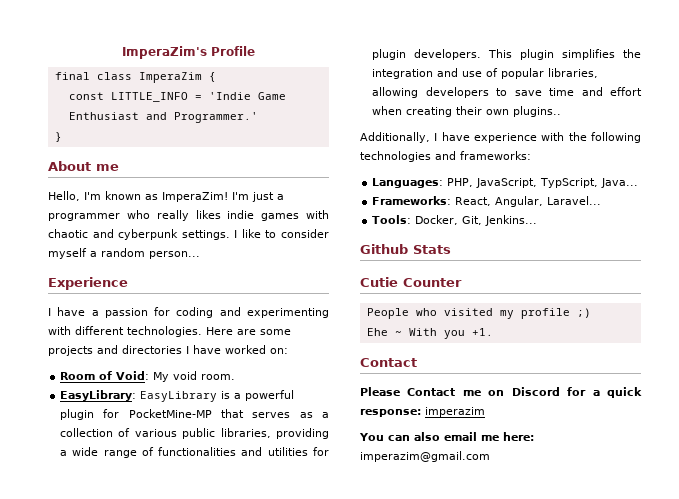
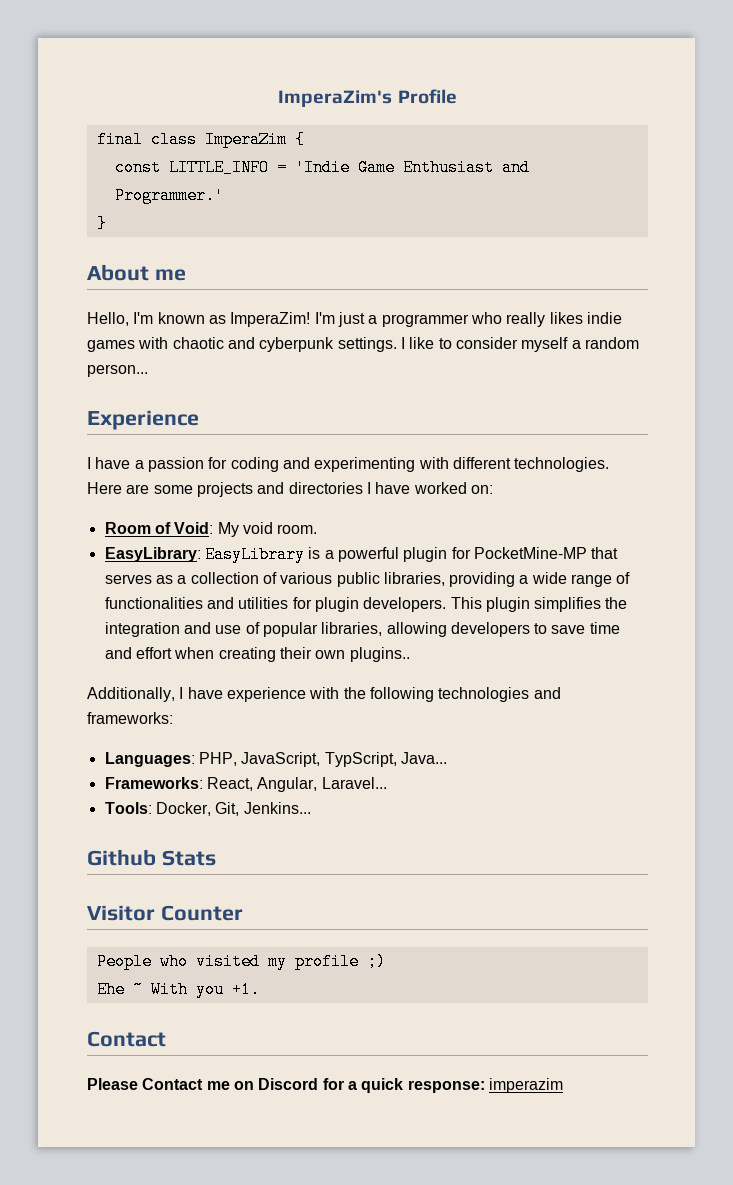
[360,277,398,287] Cutie -> [87,905,155,921] Visitor
[359,432,534,441] [360,451,490,462] // You can also email me here: imperazim@gmail.com -> (563, 1085) none

